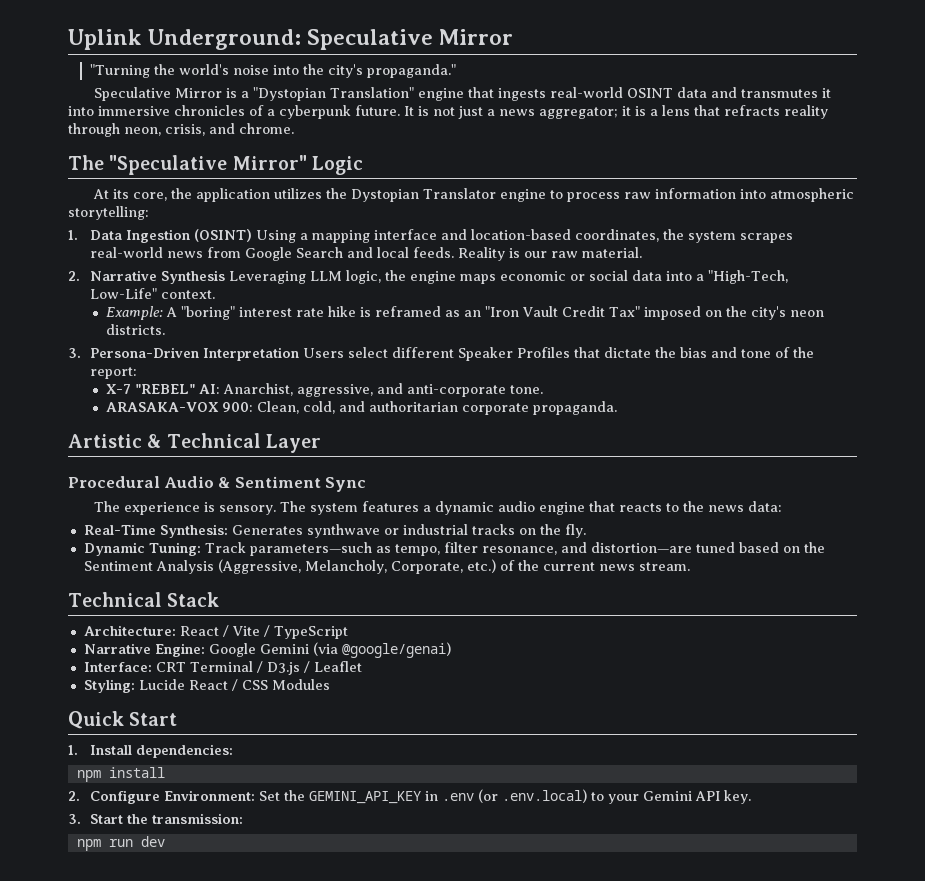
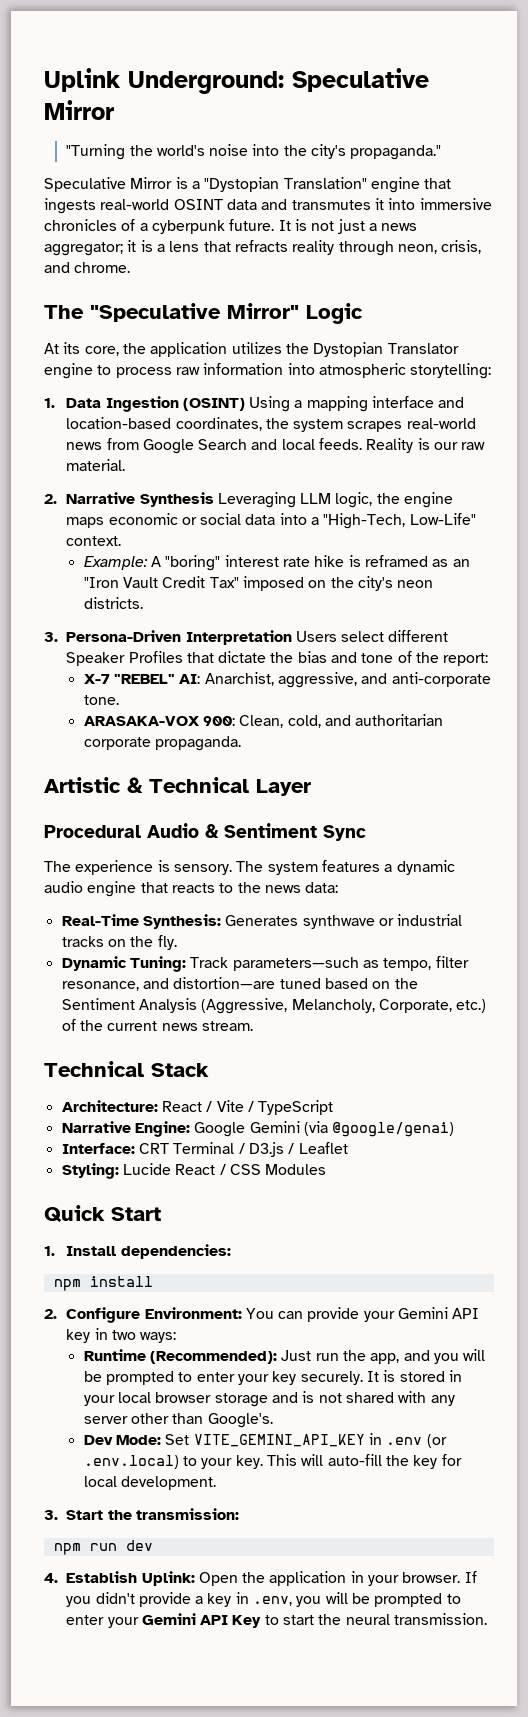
[259,790,422,804] Set the GEMINI_API_KEY -> [245,1307,480,1322] [66,1328,177,1343] [83,1349,486,1364] [83,1370,463,1385] [83,1391,455,1407] [83,1413,273,1428] [83,1434,365,1447] You can provide your Gemini API key in two ways: // Runtime (Recommended): Just run the app, and you will be prompted to enter your key securely. It is stored in your local browser storage and is not shared with any server other than Google's. // Dev Mode: Set VITE_GEMINI_API_KEY
[643,791,721,801] Gemini API -> (233, 1463) none
(752, 797) none -> [267,1454,462,1469] [83,1476,217,1490] This will auto-fill the key for local development.
(165, 841) none -> [44,1571,477,1586] [66,1592,461,1607] [66,1613,488,1628] // 4. Establish Uplink: Open the application in your browser. If you didn't provide a key in .env, you will be prompted to enter your Gemini API Key to start the neural transmission.

